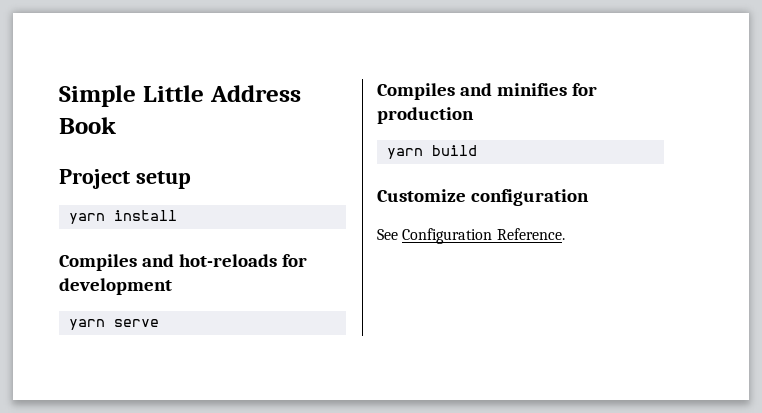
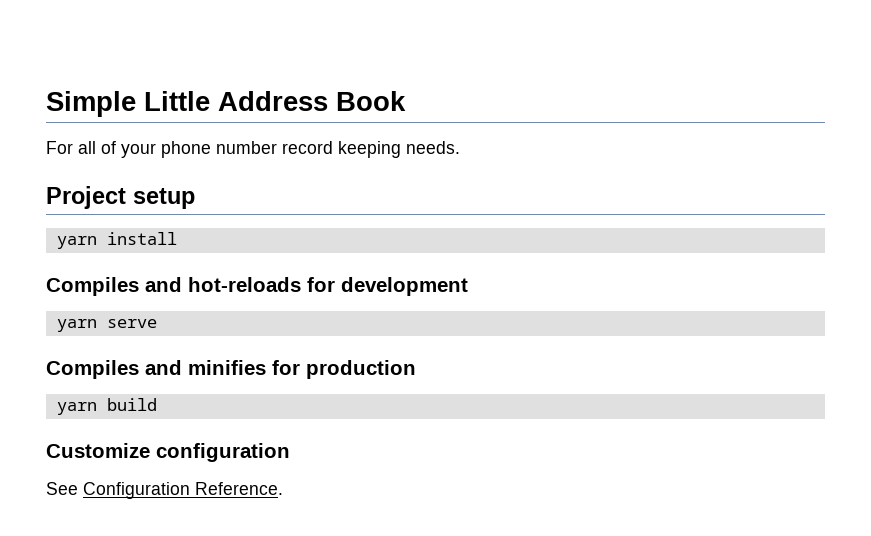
(116, 125) none -> [46,141,460,158] // For all of your phone number record keeping needs.

